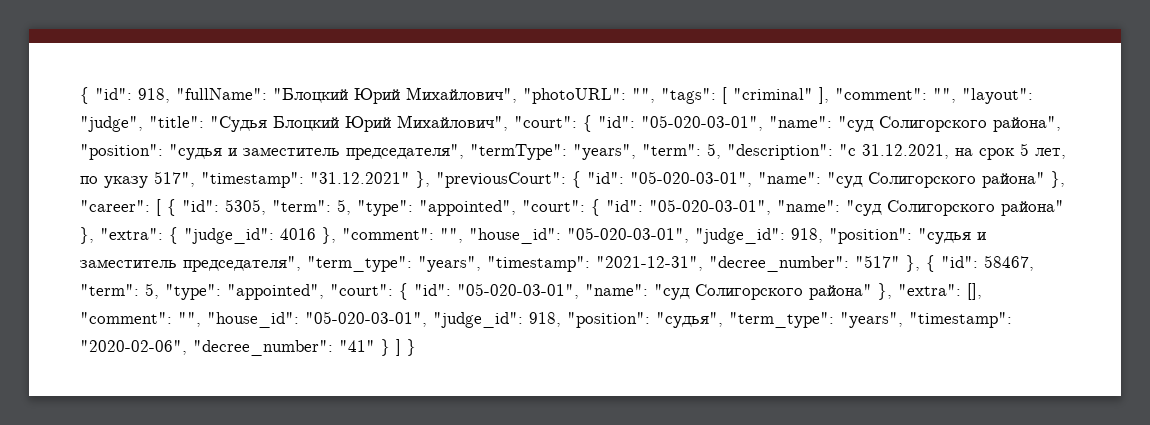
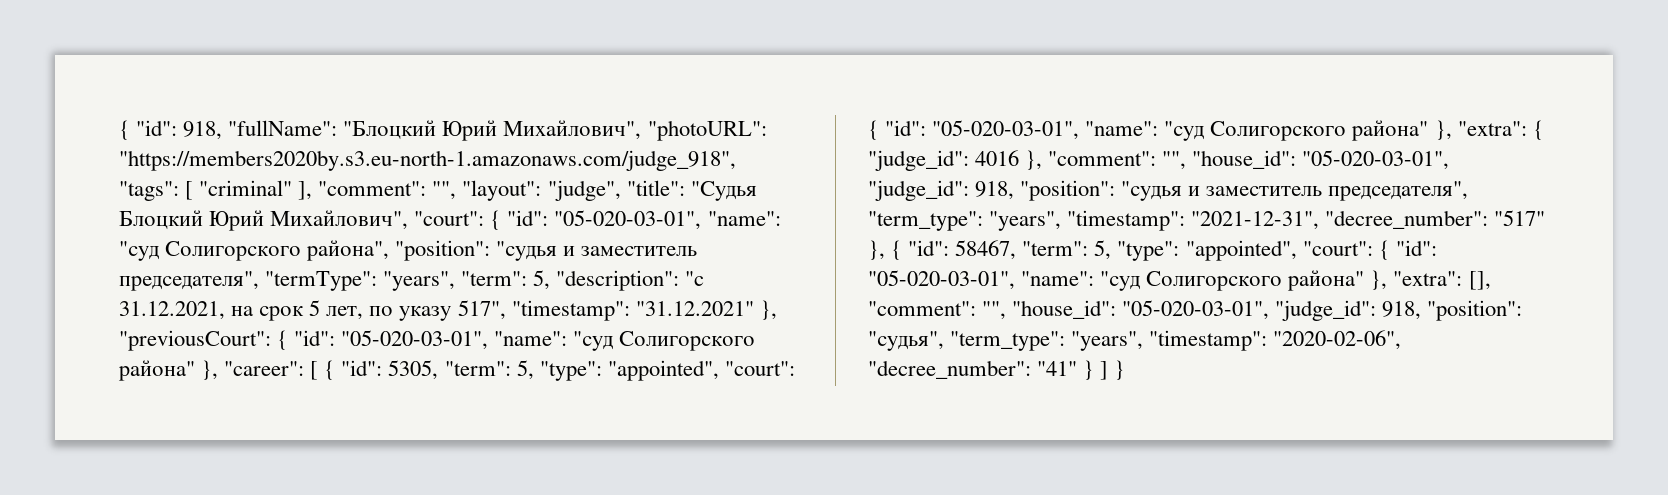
[632,88,655,103] "", -> [119,150,736,171] "https://members2020by.s3.eu-north-1.amazonaws.com/judge_918",

